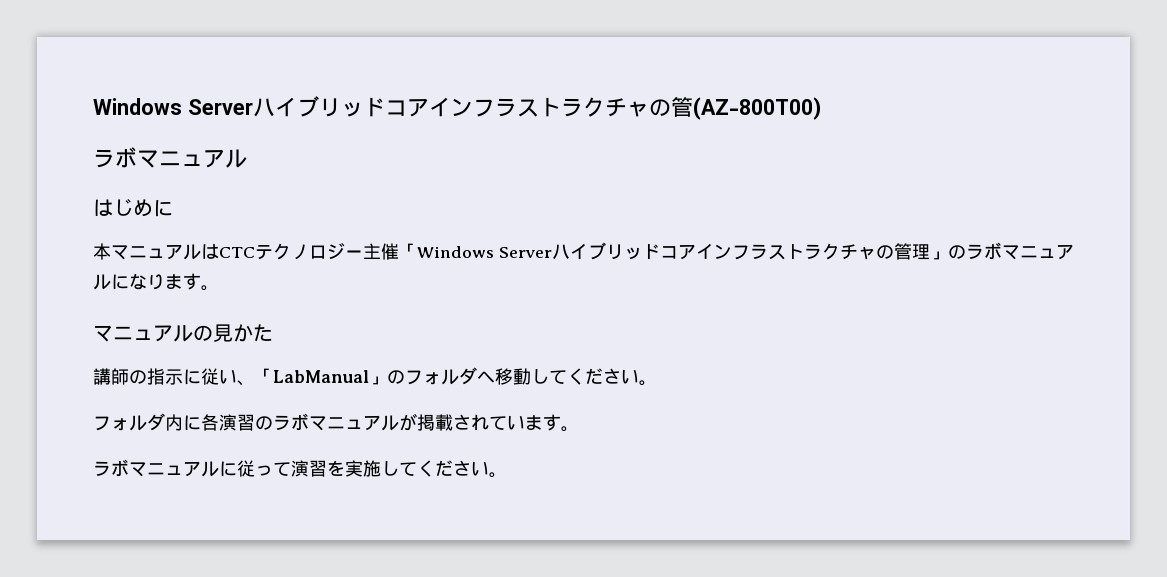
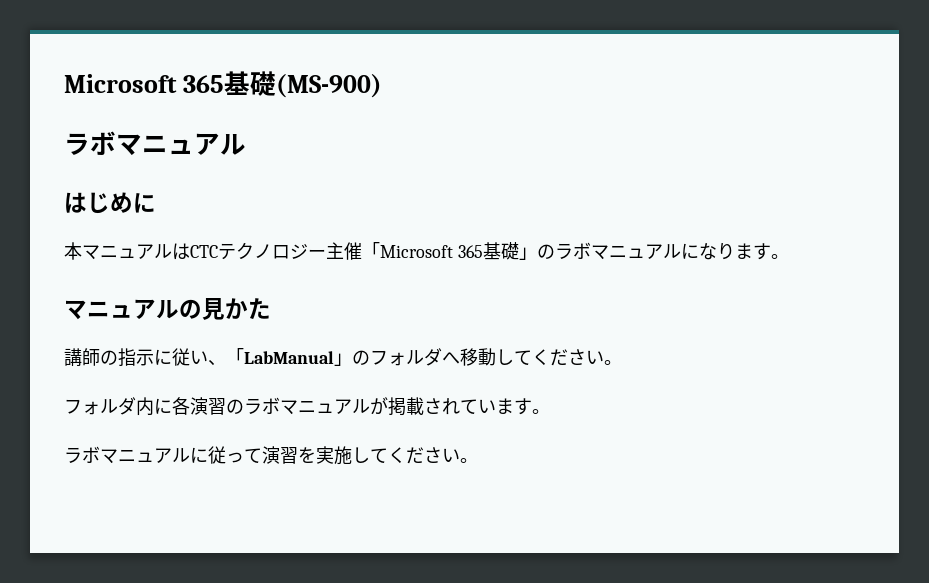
[93,96,821,120] Windows Serverハイブリッドコアインフラストラクチャの管(AZ-800T00) -> [64,71,382,98] Microsoft 365基礎(MS-900)
[417,242,930,260] Windows Serverハイブリッドコアインフラストラクチャの管理 -> [380,242,519,260] Microsoft 365基礎

